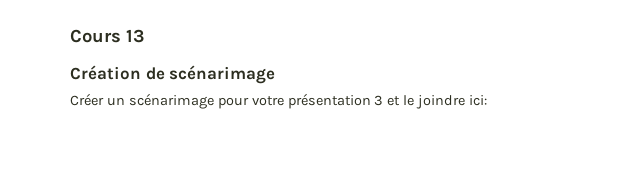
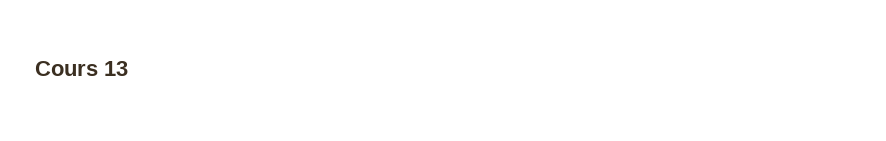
[70,65,276,84] [70,93,488,109] // Création de scénarimage // Créer un scénarimage pour votre présentation 3 et le joindre ici: -> (128, 68) none

